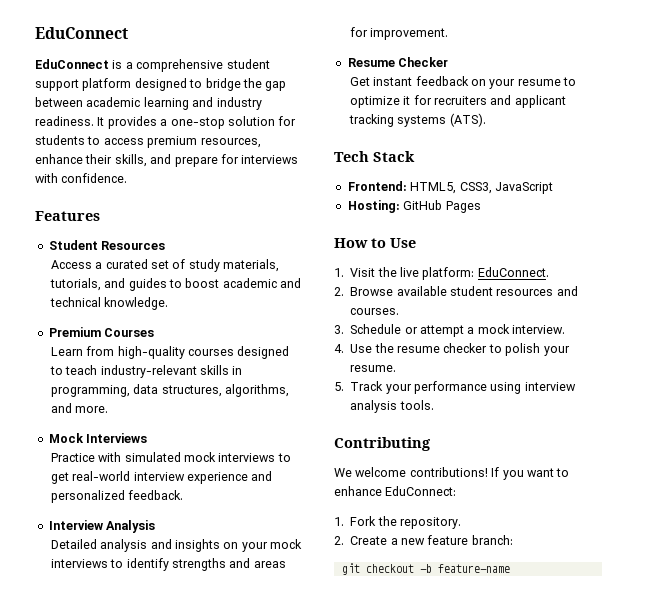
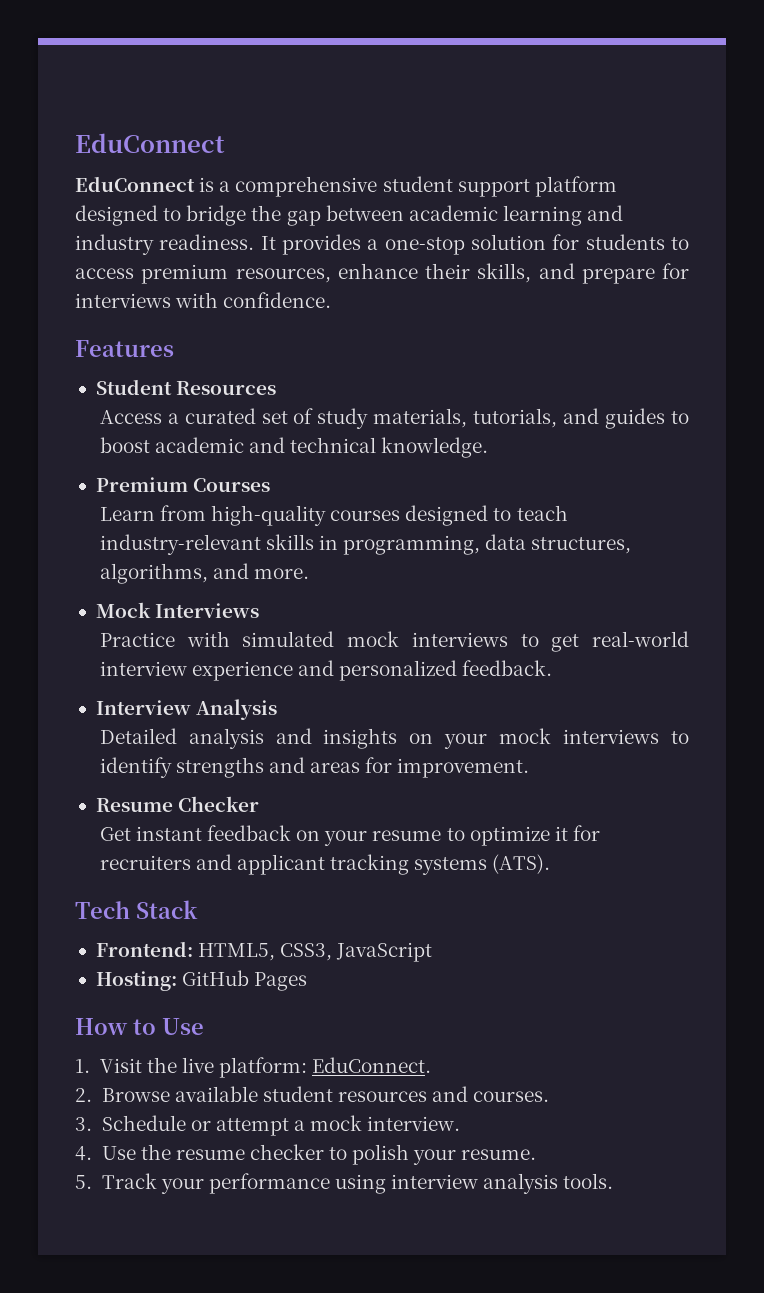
[334,437,431,451] [334,467,570,480] [334,486,457,496] [334,516,461,529] [334,535,513,545] [341,563,510,575] // Contributing // We welcome contributions! If you want to enhance EduConnect: // 1. Fork the repository. // 2. Create a new feature branch: // git checkout -b feature-name -> (614, 1181) none

